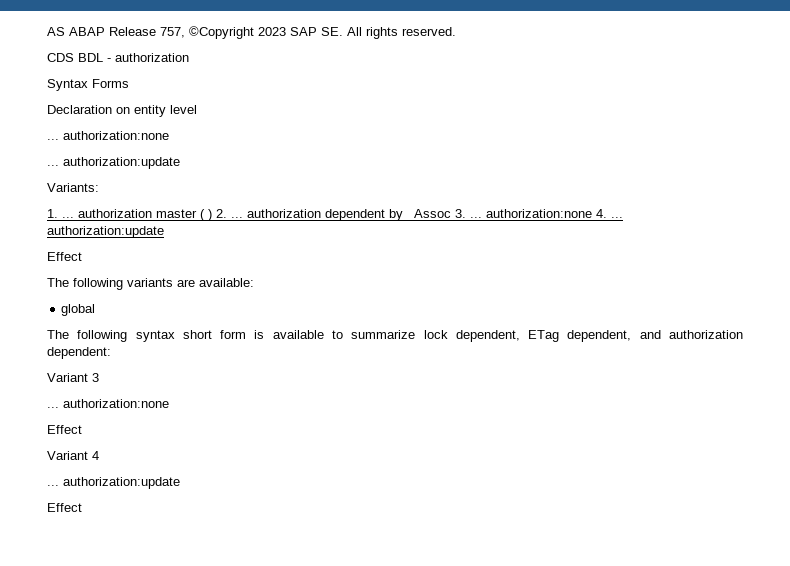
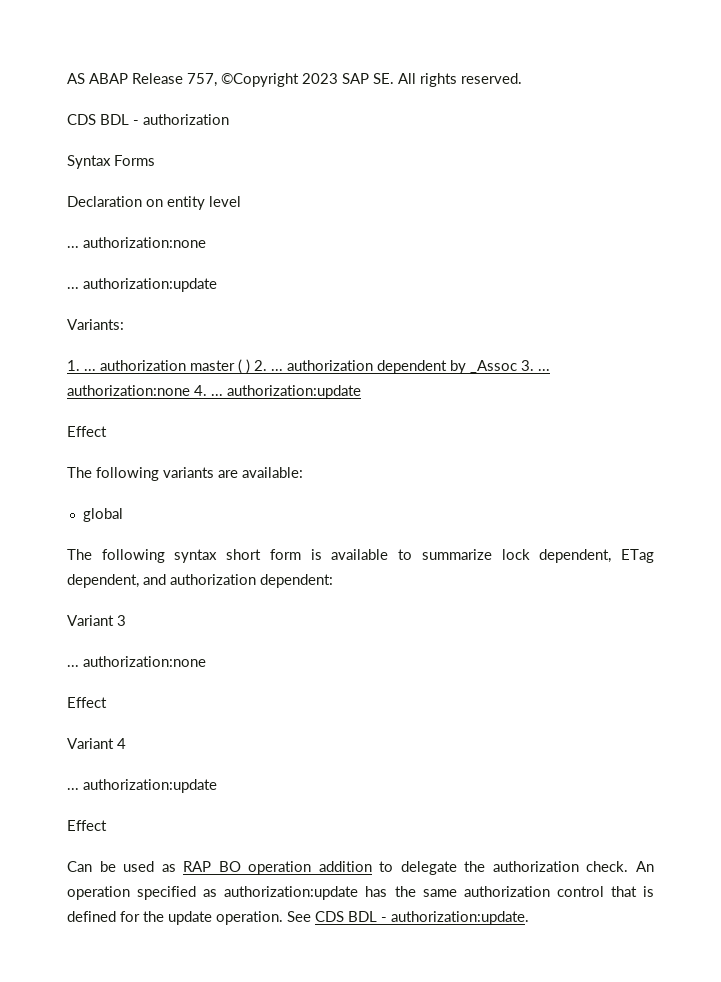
(82, 507) none -> [67,861,654,875] [67,886,655,900] [67,911,529,925] // Can be used as RAP BO operation addition to delegate the authorization check. An operation specified as authorization:update has the same authorization control that is defined for the update operation. See CDS BDL - authorization:update.

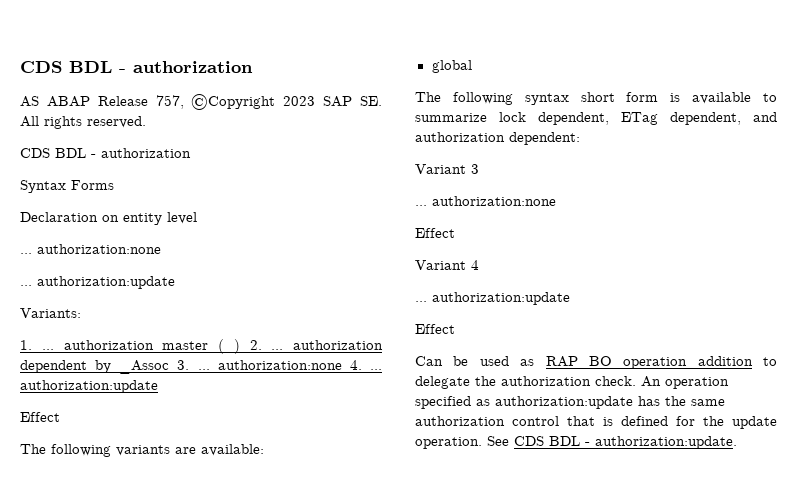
(67, 78) none -> [20,61,253,73] CDS BDL - authorization //

